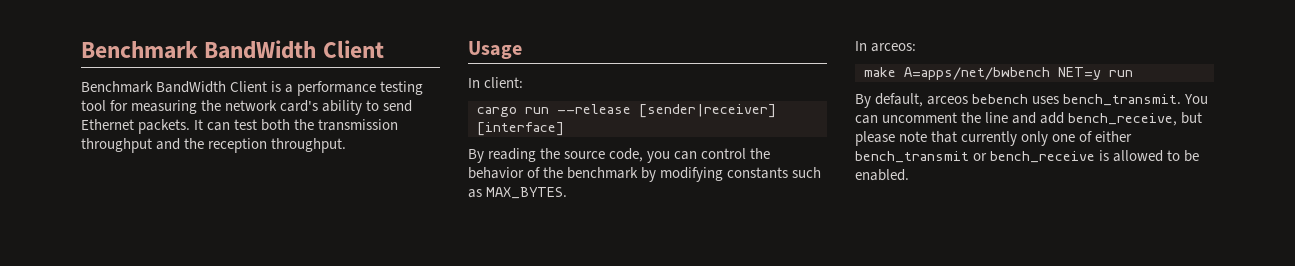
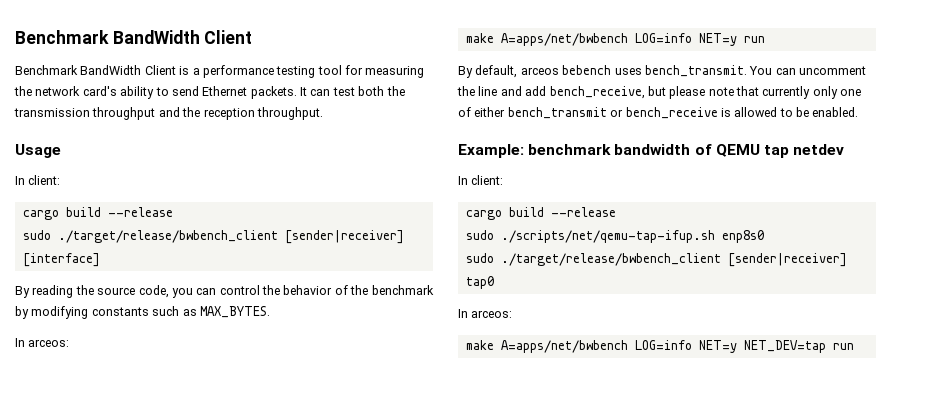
[525,104,631,114] run --release -> [65,207,173,217] [22,230,278,243] build --release // sudo ./target/release/bwbench_client
(1050, 73) none -> [634,33,692,43] LOG=info
(909, 175) none -> [458,144,845,158] [458,175,504,185] [465,207,616,220] [465,230,764,243] [465,253,847,267] [465,276,494,289] [458,309,513,318] [465,340,854,353] // Example: benchmark bandwidth of QEMU tap netdev // In client: // cargo build --release // sudo ./scripts/net/qemu-tap-ifup.sh enp8s0 // sudo ./target/release/bwbench_client [sender|receiver] tap0 // In arceos: // make A=apps/net/bwbench LOG=info NET=y NET_DEV=tap run

